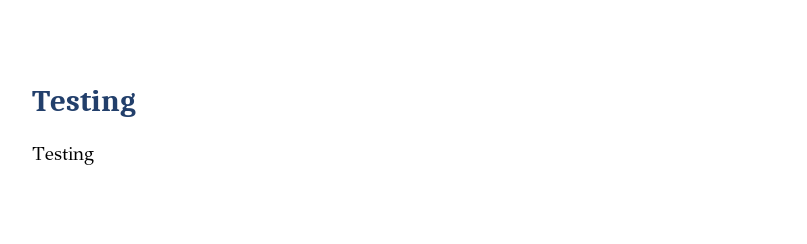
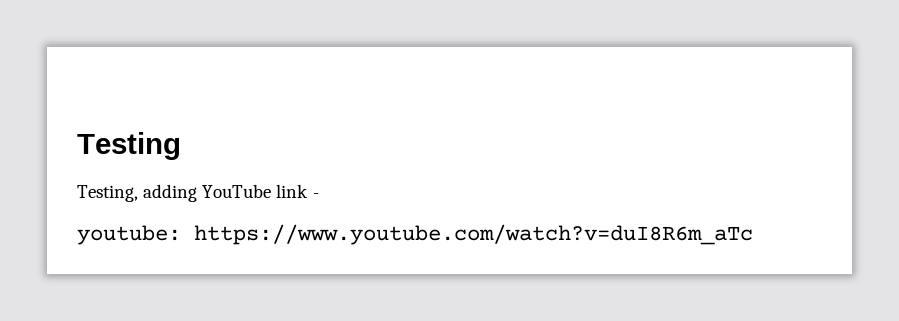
[32,147,94,165] Testing -> [77,184,319,202] [77,224,753,245] Testing, adding YouTube link - // youtube: https://www.youtube.com/watch?v=duI8R6m_aTc

